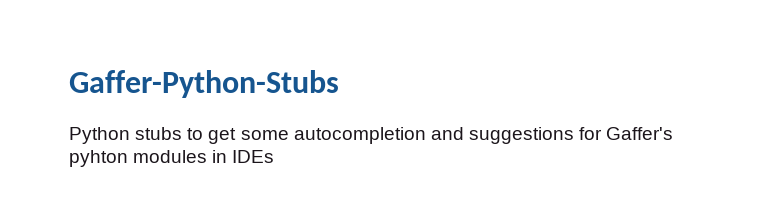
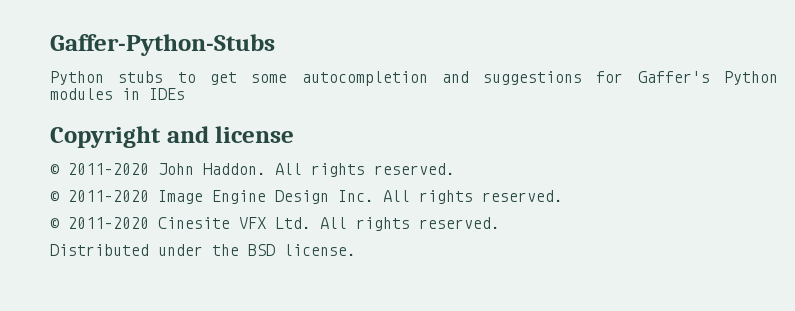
[69,150,128,167] pyhton -> [723,71,778,85] Python
(275, 156) none -> [50,126,295,148] [50,163,455,177] [50,190,563,204] [50,217,500,231] [50,244,356,256] // Copyright and license // © 2011–2020 John Haddon. All rights reserved. // © 2011–2020 Image Engine Design Inc. All rights reserved. // © 2011–2020 Cinesite VFX Ltd. All rights reserved. // Distributed under the BSD license.

